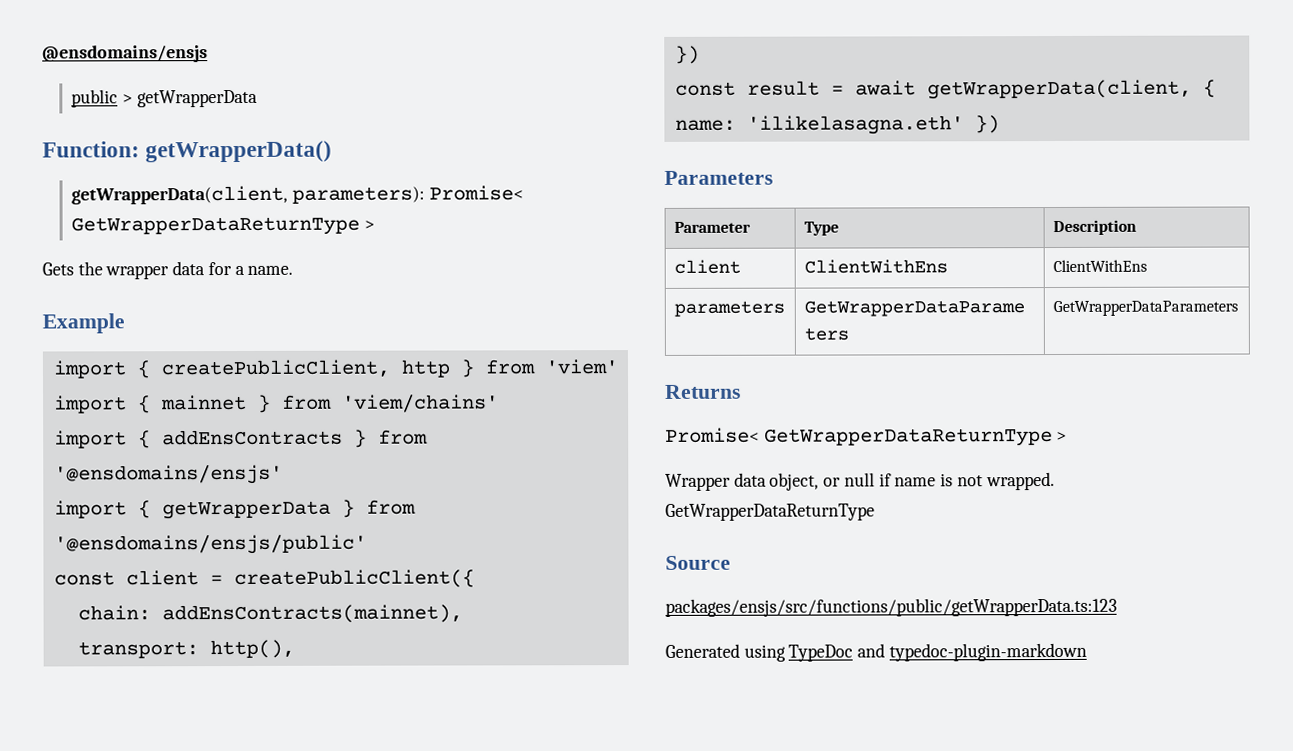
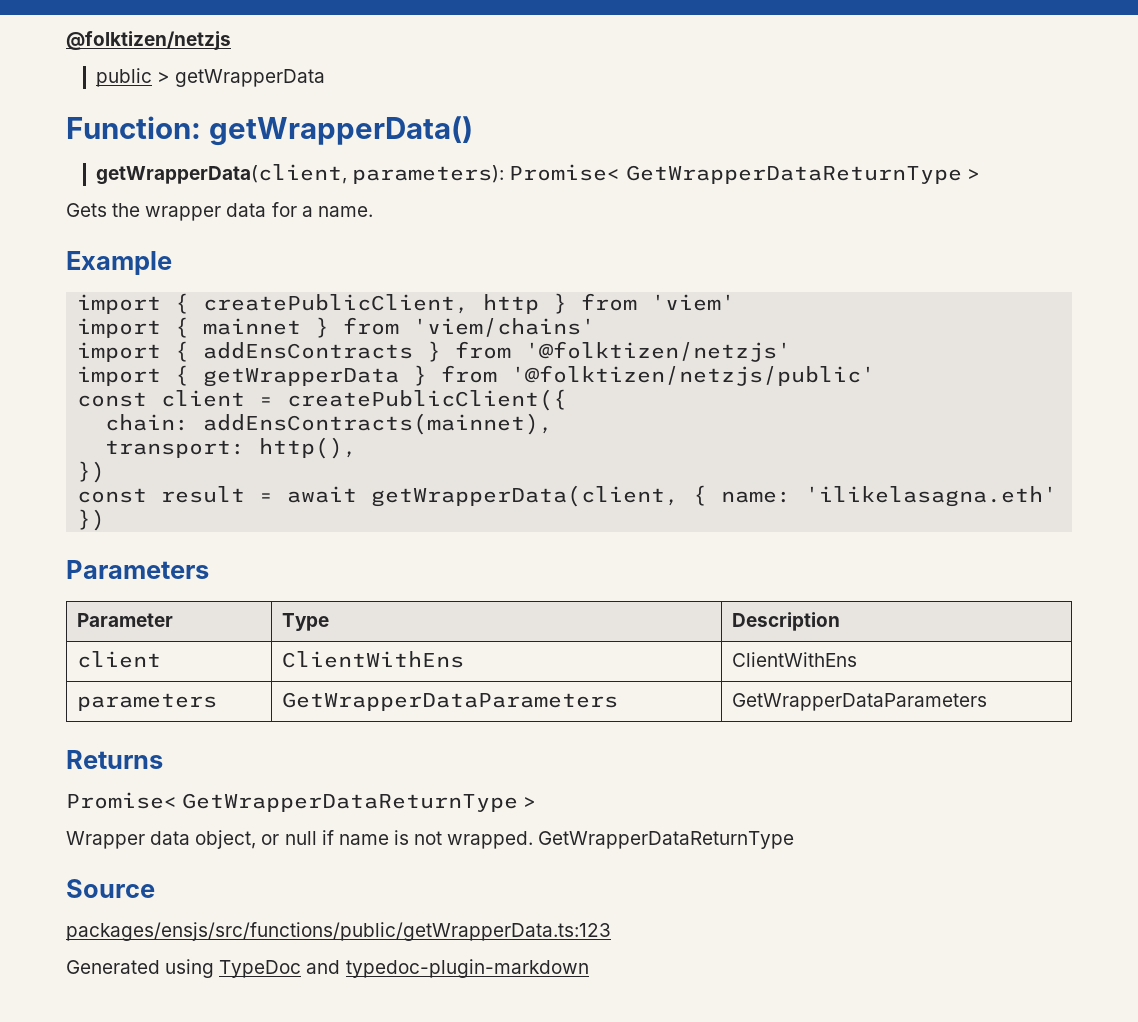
[42,45,208,63] @ensdomains/ensjs -> [66,31,231,50] @folktizen/netzjs
[53,464,283,485] '@ensdomains/ensjs' -> [525,341,792,362] '@folktizen/netzjs'
[53,534,367,555] '@ensdomains/ensjs/public' -> [511,365,876,386] '@folktizen/netzjs/public'

